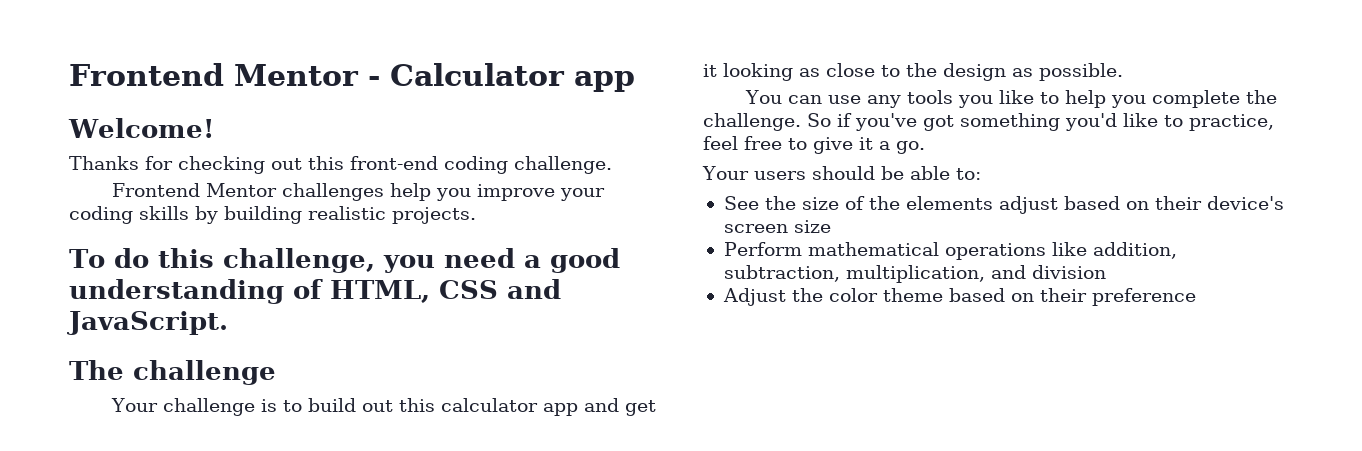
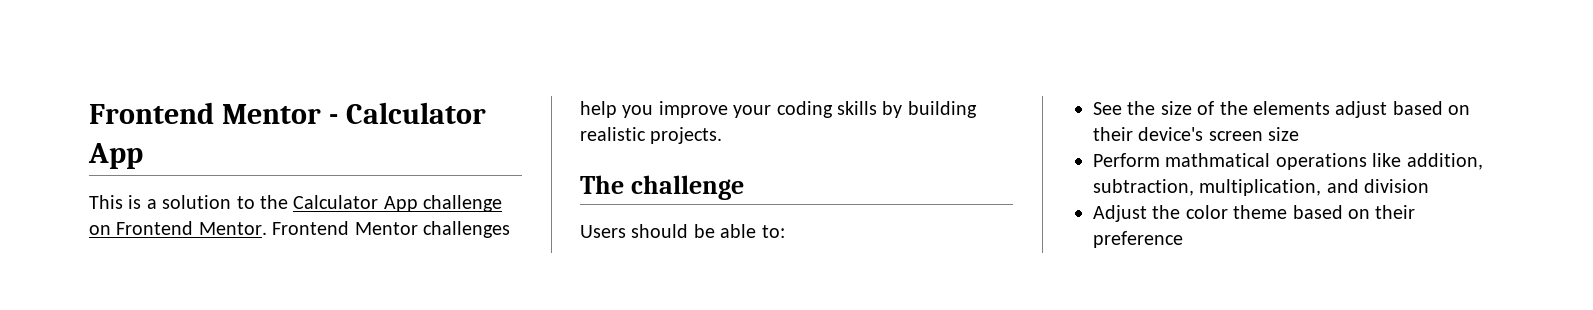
[573,71,635,92] [68,118,214,138] [69,156,612,174] app // Welcome! // Thanks for checking out this front-end coding challenge. // -> [88,143,143,169] [89,195,503,212] [89,221,267,235] App // This is a solution to the Calculator App challenge on Frontend Mentor.
[69,248,620,273] [69,279,561,304] [67,311,228,335] [69,360,276,385] [111,398,657,416] [703,63,1123,81] [745,90,1278,108] [703,113,1274,131] [703,136,925,154] [702,166,806,180] To do this challenge, you need a good understanding of HTML, CSS and JavaScript. // The challenge // Your challenge is to build out this calculator app and get it looking as close to the design as possible. // You can use any tools you like to help you complete the challenge. So if you've got something you'd like to practice, feel free to give it a go. // Your users -> [580,175,744,200] [580,225,626,238] The challenge // Users
[807,242,939,256] mathematical -> [1165,153,1271,167] mathmatical

